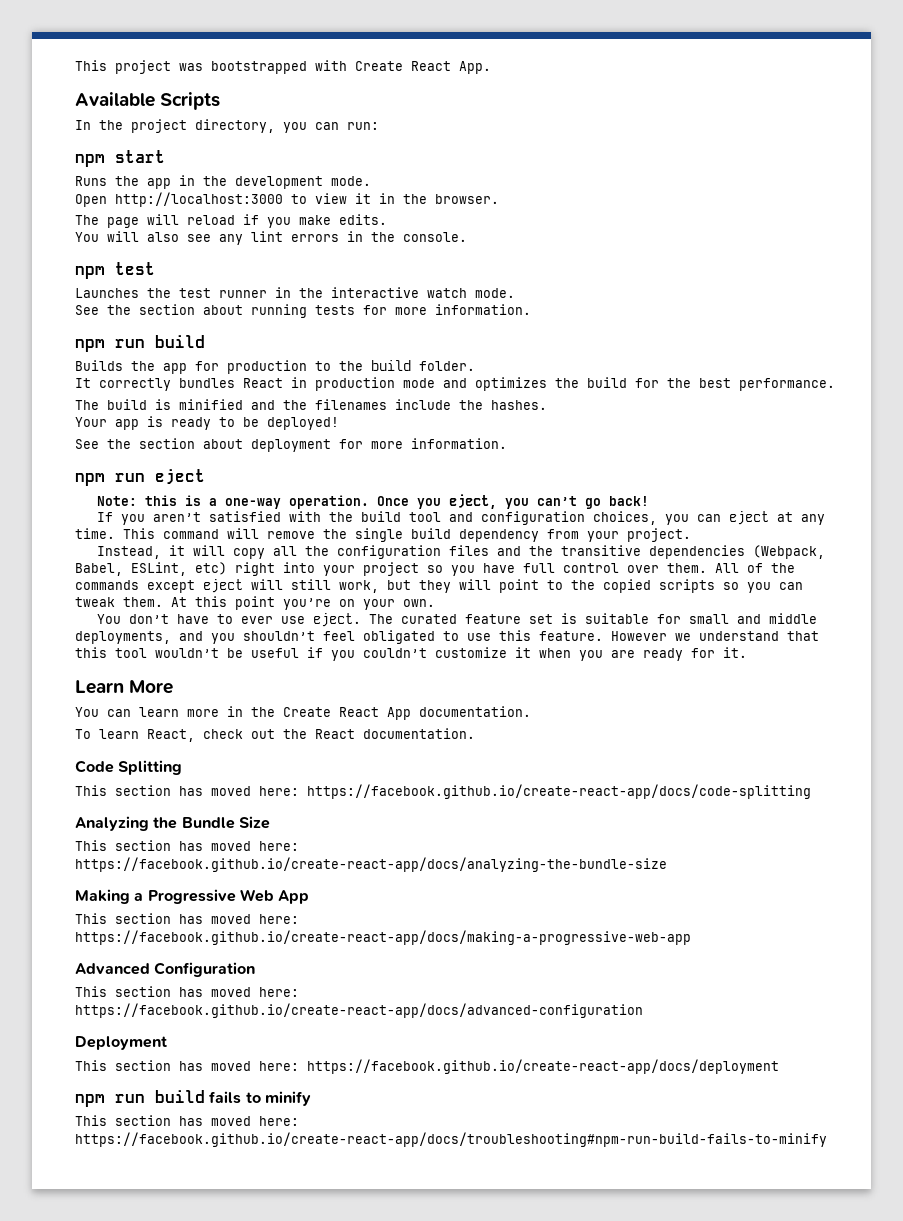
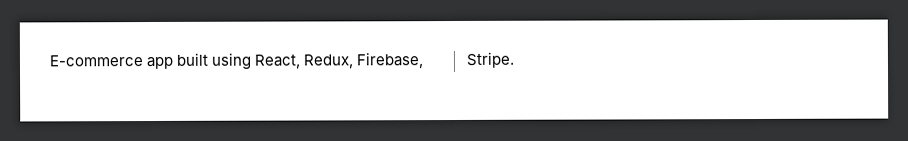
[75,60,491,74] [75,92,221,110] [75,119,379,133] [75,150,165,167] [75,175,371,189] [75,192,499,207] [75,214,387,228] [75,231,467,245] [75,262,155,279] [75,287,515,298] [75,304,531,318] [75,335,205,352] [75,360,475,374] [75,377,835,391] [75,399,547,410] [75,416,339,430] [75,438,507,452] [75,469,205,486] [97,494,650,509] [97,511,826,525] [75,528,691,542] [97,545,826,559] [75,562,795,576] [75,579,803,593] [75,596,435,610] [97,613,818,627] [75,630,819,644] [75,647,747,661] [75,680,174,694] [75,706,531,720] [75,728,475,742] [75,760,183,775] [75,784,811,799] [75,816,270,831] [75,840,299,851] [75,857,667,872] [75,889,310,904] [75,913,299,924] [75,930,691,945] [75,962,256,977] [75,986,299,997] [75,1003,643,1018] [75,1036,167,1050] [75,1059,779,1074] [75,1090,311,1107] [75,1115,299,1126] [75,1132,827,1147] This project was bootstrapped with Create React App. // Available Scripts // In the project directory, you can run: // npm start // Runs the app in the development mode. // Open http://localhost:3000 to view it in the browser. // The page will reload if you make edits. // You will also see any lint errors in the console. // npm test // Launches the test runner in the interactive watch mode. // See the section about running tests for more information. // npm run build // Builds the app for production to the build folder. // It correctly bundles React in production mode and optimizes the build for the best performance. // The build is minified and the filenames include the hashes. // Your app is ready to be deployed! // See the section about deployment for more information. // npm run eject // Note: this is a one-way operation. Once you eject, you can’t go back! // If you aren’t satisfied with the build tool and configuration choices, you can eject at any time. This command will remove the single build dependency from your project. // Instead, it will copy all the configuration files and the transitive dependencies (Webpack, Babel, ESLint, etc) right into your project so you have full control over them. All of the commands except eject will still work, but they will point to the copied scripts so you can tweak them. At this point you’re on your own. // You don’t have to ever use eject. The curated feature set is suitable for small and middle deployments, and you shouldn’t feel obligated to use this feature. However we understand that this tool wouldn’t be useful if you couldn’t customize it when you are ready for it. // Learn More // You can learn more in the Create React App documentation. // To learn React, check out the React documentation. // Code Splitting // This section has moved here: https://facebook.github.io/create-react-app/docs/code-splitting // Analyzing the Bundle Size // This section has moved here: https://facebook.github.io/create-react-app/docs/analyzing-the-bundle-size // Making a Progressive Web App // This section has moved here: https://facebook.github.io/create-react-app/docs/making-a-progressive-web-app // Advanced Configuration // This section has moved here: https://facebook.github.io/create-react-app/docs/advanced-configuration // Deployment // This section has moved here: https://facebook.github.io/create-react-app/docs/deployment // npm run build fails to minify // This section has moved here: https://facebook.github.io/create-react-app/docs/troubleshooting#npm-run-build-fails-to-minify -> [49,51,514,70] E-commerce app built using React, Redux, Firebase, Stripe.

